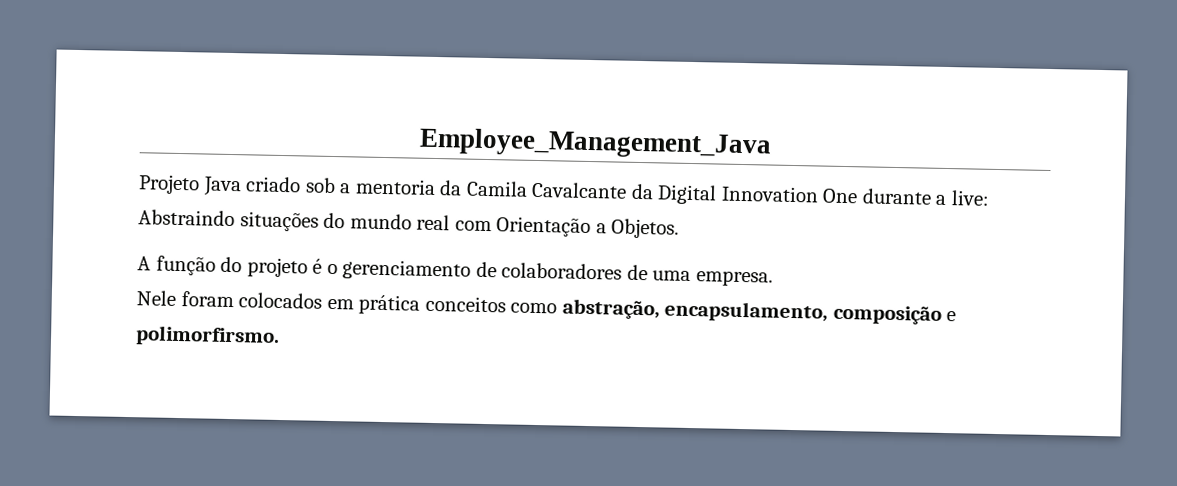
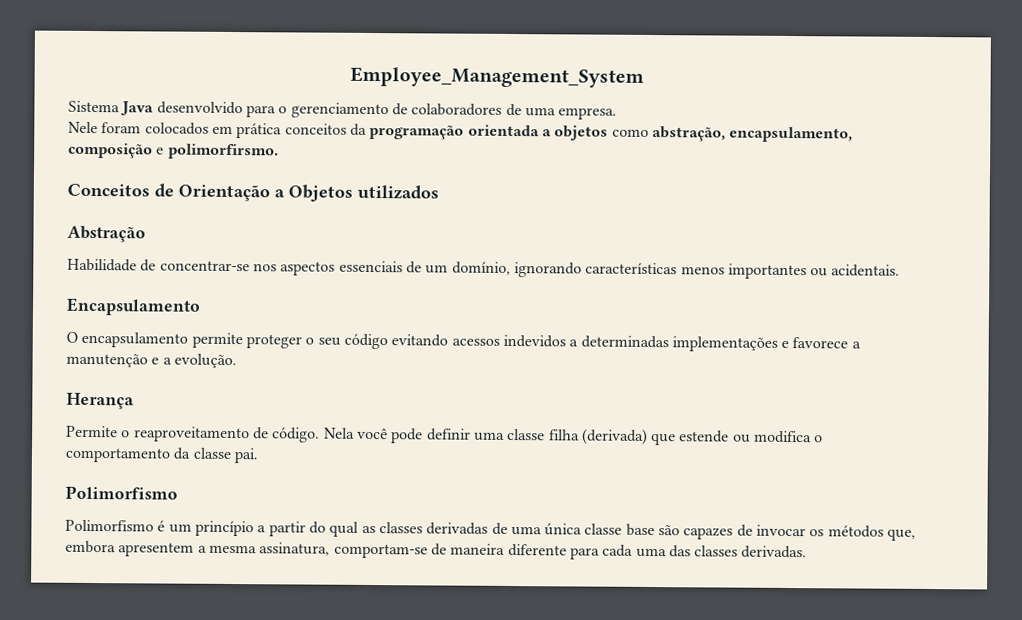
[419,127,772,160] [138,174,991,206] [138,209,680,239] [137,255,323,278] Employee_Management_Java // Projeto Java criado sob a mentoria da Camila Cavalcante da Digital Innovation One durante a live: Abstraindo situações do mundo real com Orientação a Objetos. // A função do projeto é -> [350,66,644,88] [68,100,276,118] Employee_Management_System // Sistema Java desenvolvido para
(506, 304) none -> [349,123,609,141] da programação orientada a objetos
(280, 336) none -> [67,183,439,202] [67,225,146,243] [67,258,901,280] [66,297,201,316] [66,331,861,352] [66,353,237,369] [66,392,134,410] [66,425,824,446] [65,447,259,464] [65,485,178,500] [65,519,917,541] [65,540,808,560] // Conceitos de Orientação a Objetos utilizados // Abstração // Habilidade de concentrar-se nos aspectos essenciais de um domínio, ignorando características menos importantes ou acidentais. // Encapsulamento // O encapsulamento permite proteger o seu código evitando acessos indevidos a determinadas implementações e favorece a manutenção e a evolução. // Herança // Permite o reaproveitamento de código. Nela você pode definir uma classe filha (derivada) que estende ou modifica o comportamento da classe pai. // Polimorfismo // Polimorfismo é um princípio a partir do qual as classes derivadas de uma única classe base são capazes de invocar os métodos que, embora apresentem a mesma assinatura, comportam-se de maneira diferente para cada uma das classes derivadas.

